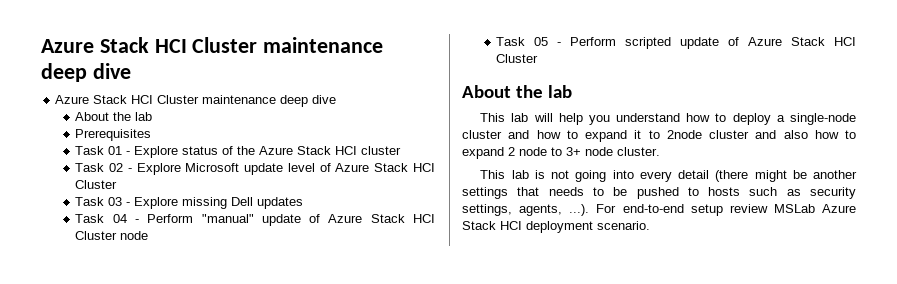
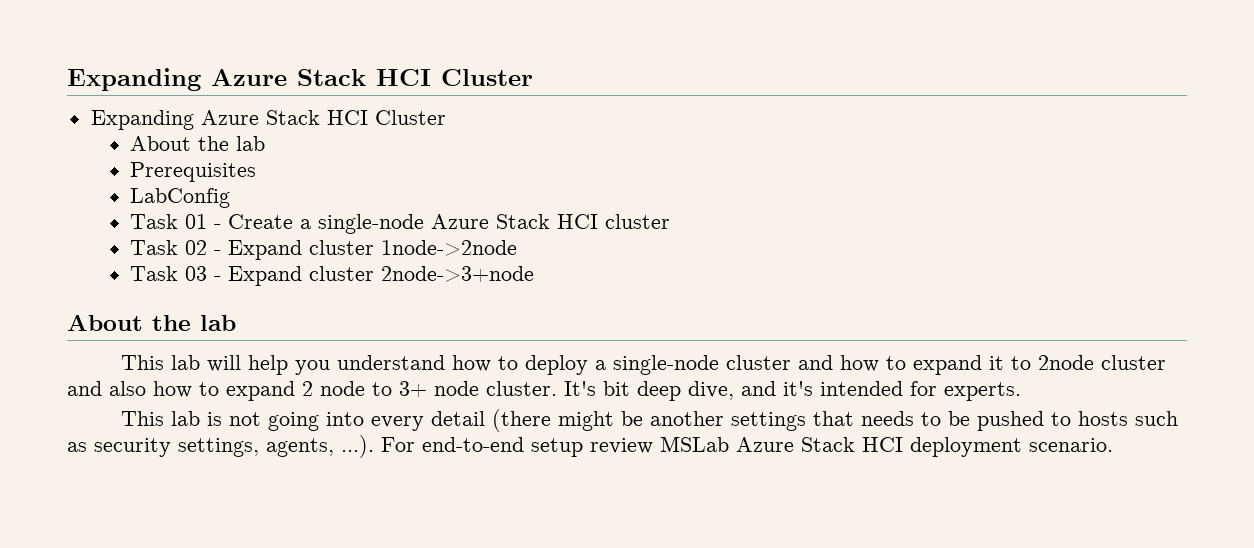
[41,37,384,53] [41,63,131,82] [55,95,337,107] Azure Stack HCI Cluster maintenance deep dive // Azure Stack HCI Cluster maintenance deep dive -> [67,68,533,91] [90,110,446,130] Expanding Azure Stack HCI Cluster // Expanding Azure Stack HCI Cluster
(152, 135) none -> [129,188,230,208] // LabConfig
[134,146,256,158] Explore status of the -> [227,214,424,234] Create a single-node
[136,163,436,175] [75,180,118,189] [75,197,304,209] [75,214,435,226] [75,231,149,240] [496,37,856,49] [496,54,539,63] Explore Microsoft update level of Azure Stack HCI Cluster // Task 03 - Explore missing Dell updates // Task 04 - Perform "manual" update of Azure Stack HCI Cluster node // Task 05 - Perform scripted update of Azure Stack HCI Cluster -> [227,240,517,260] [129,266,534,286] Expand cluster 1node->2node // Task 03 - Expand cluster 2node->3+node
(660, 151) none -> [564,381,1021,401] It's bit deep dive, and it's intended for experts.

